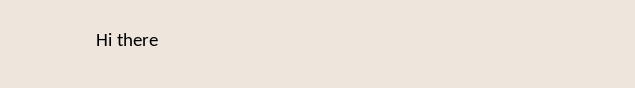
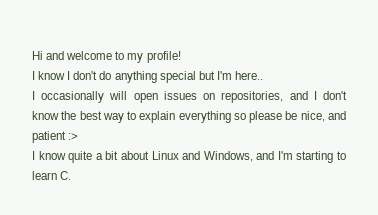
[116,33,158,46] there -> [46,51,181,63] [32,71,263,83] [32,91,348,103] [32,111,346,123] [32,131,79,143] [32,151,346,163] [32,171,72,180] and welcome to my profile! // I know I don't do anything special but I'm here.. // I occasionally will open issues on repositories, and I don't know the best way to explain everything so please be nice, and patient :> // I know quite a bit about Linux and Windows, and I'm starting to learn C.

